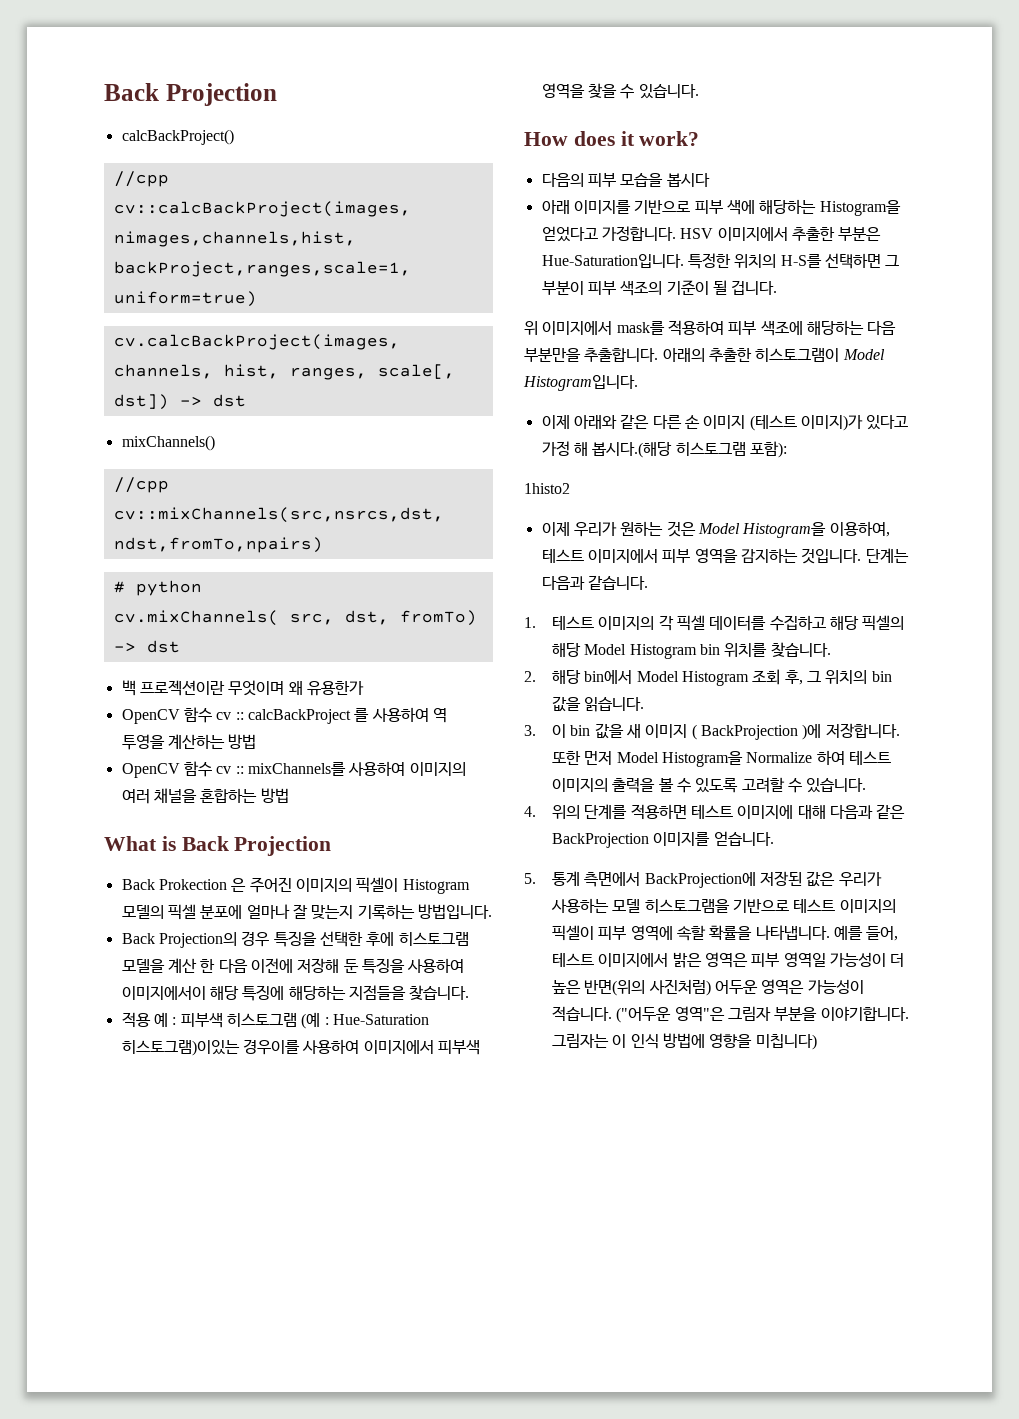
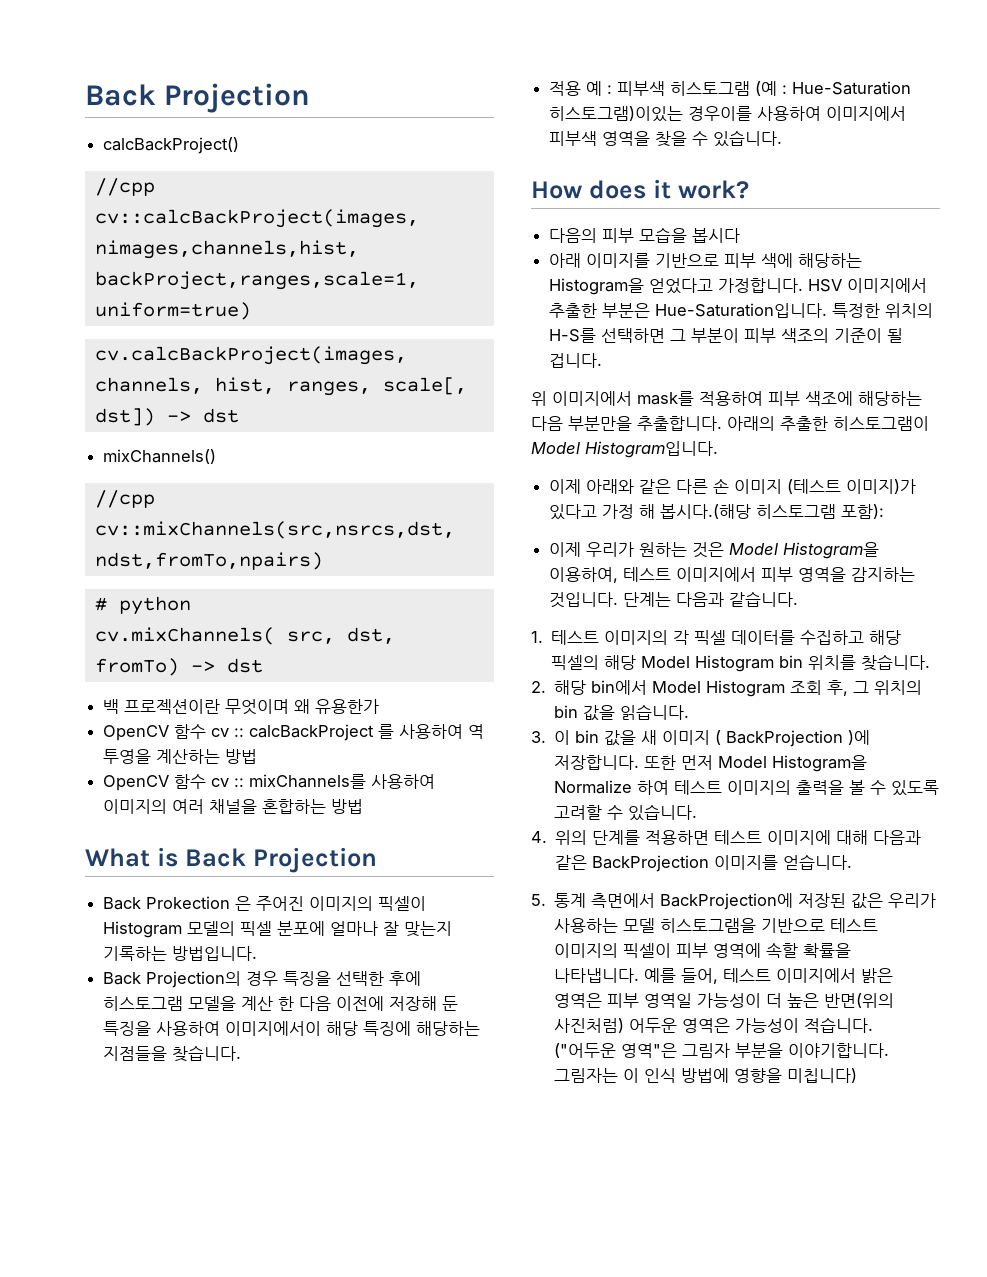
[524,483,570,494] // 1histo2 -> (885, 511) none

